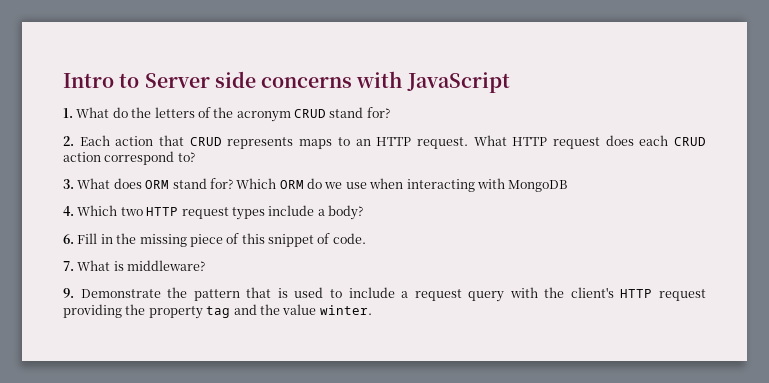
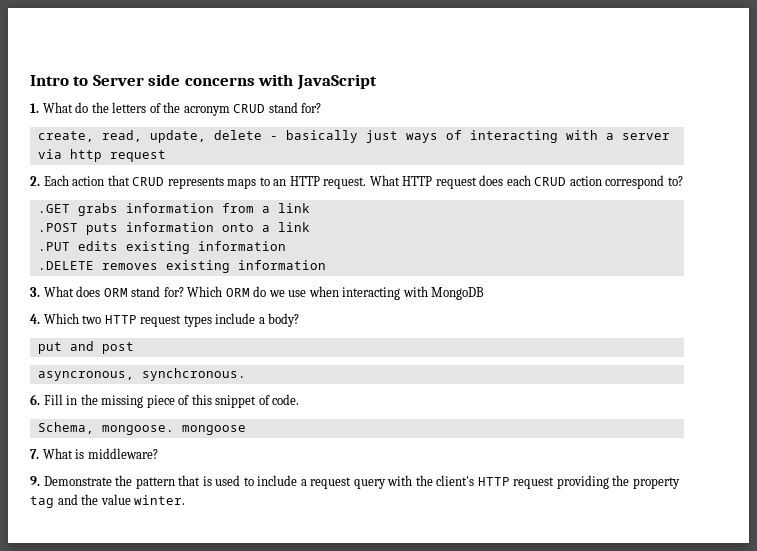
(390, 112) none -> [37,130,670,143] [37,149,166,162] // create, read, update, delete - basically just ways of interacting with a server via http request
(195, 157) none -> [37,203,310,216] [37,222,310,235] [37,241,286,254] [37,260,326,273] // .GET grabs information from a link // .POST puts information onto a link // .PUT edits existing information // .DELETE removes existing information
(363, 212) none -> [37,341,134,354] [37,368,246,381] // put and post // asyncronous, synchcronous.
(366, 238) none -> [37,422,246,435] // Schema, mongoose. mongoose

